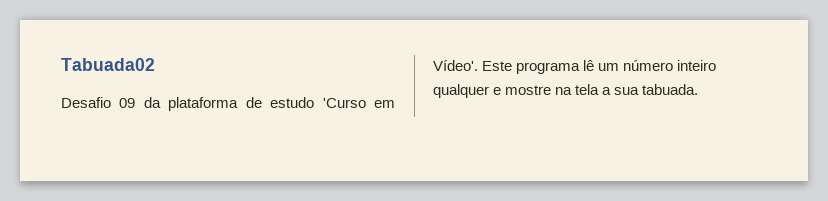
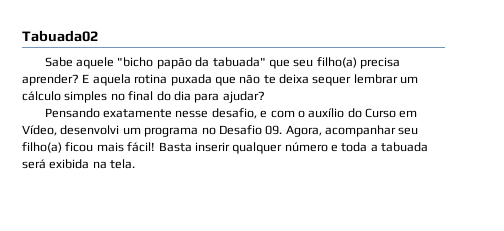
[61,97,395,111] [433,60,717,74] [433,84,699,98] Desafio 09 da plataforma de estudo 'Curso em Vídeo'. Este programa lê um número inteiro qualquer e mostre na tela a sua tabuada. -> [44,57,401,69] [22,74,419,86] [22,91,265,103] [44,108,418,119] [22,125,419,137] [22,142,429,154] [22,159,136,169] Sabe aquele "bicho papão da tabuada" que seu filho(a) precisa aprender? E aquela rotina puxada que não te deixa sequer lembrar um cálculo simples no final do dia para ajudar? // Pensando exatamente nesse desafio, e com o auxílio do Curso em Vídeo, desenvolvi um programa no Desafio 09. Agora, acompanhar seu filho(a) ficou mais fácil! Basta inserir qualquer número e toda a tabuada será exibida na tela.

